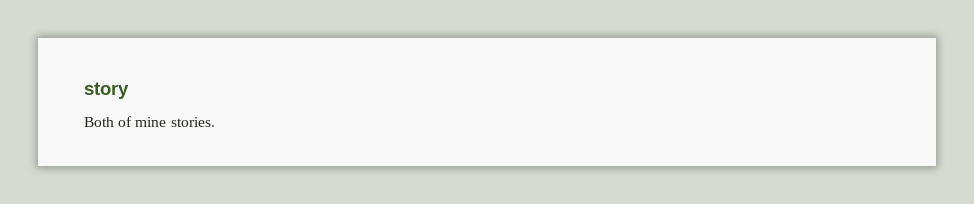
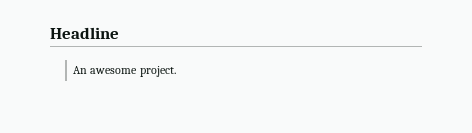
[84,82,129,99] [84,116,215,127] story // Both of mine stories. -> [50,27,119,39] [73,66,176,77] Headline // An awesome project.

